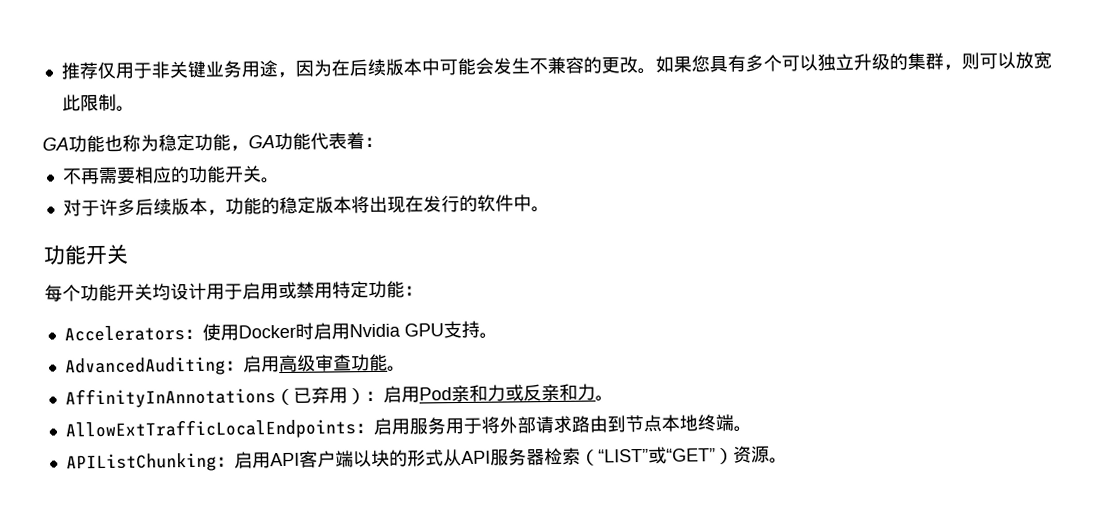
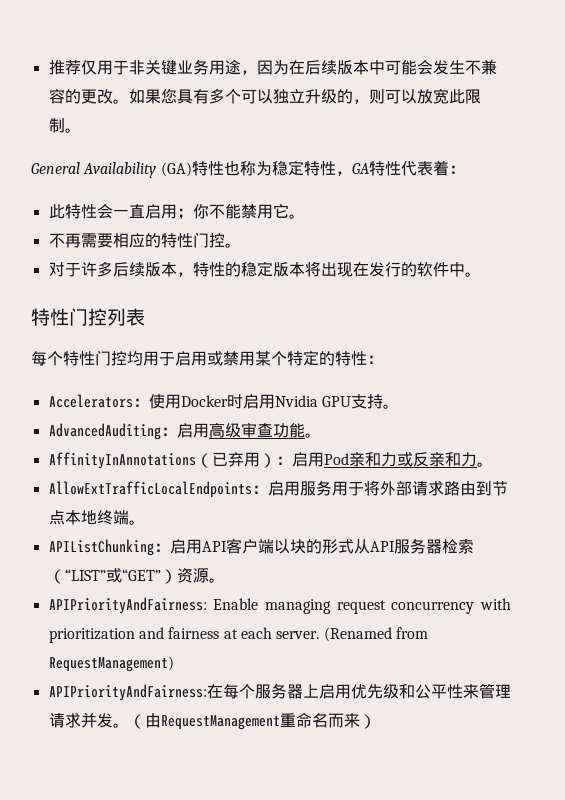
[906,52,944,71] 集群 -> (353, 96) none
[42,132,383,153] GA功能也称为稳定功能，GA功能代表着： -> [31,160,465,178] [48,203,305,220] General Availability (GA)特性也称为稳定特性，GA特性代表着： // 此特性会一直启用；你不能禁用它。
[187,165,262,184] 功能开关 -> [160,232,225,248] 特性门控
[224,197,262,215] 功能 -> [192,262,225,277] 特性
[43,243,129,266] [44,280,405,302] 功能开关 // 每个功能开关均设计用于启用或禁用特定功能 -> [31,308,145,326] [31,350,367,366] 特性门控列表 // 每个特性门控均用于启用或禁用某个特定的特性
(788, 460) none -> [48,597,512,614] [48,627,428,643] [48,656,174,672] [48,683,511,701] [48,712,376,730] // APIPriorityAndFairness: Enable managing request concurrency with prioritization and fairness at each server. (Renamed from RequestManagement) // APIPriorityAndFairness:在每个服务器上启用优先级和公平性来管理请求并发。（由RequestManagement重命名而来）

